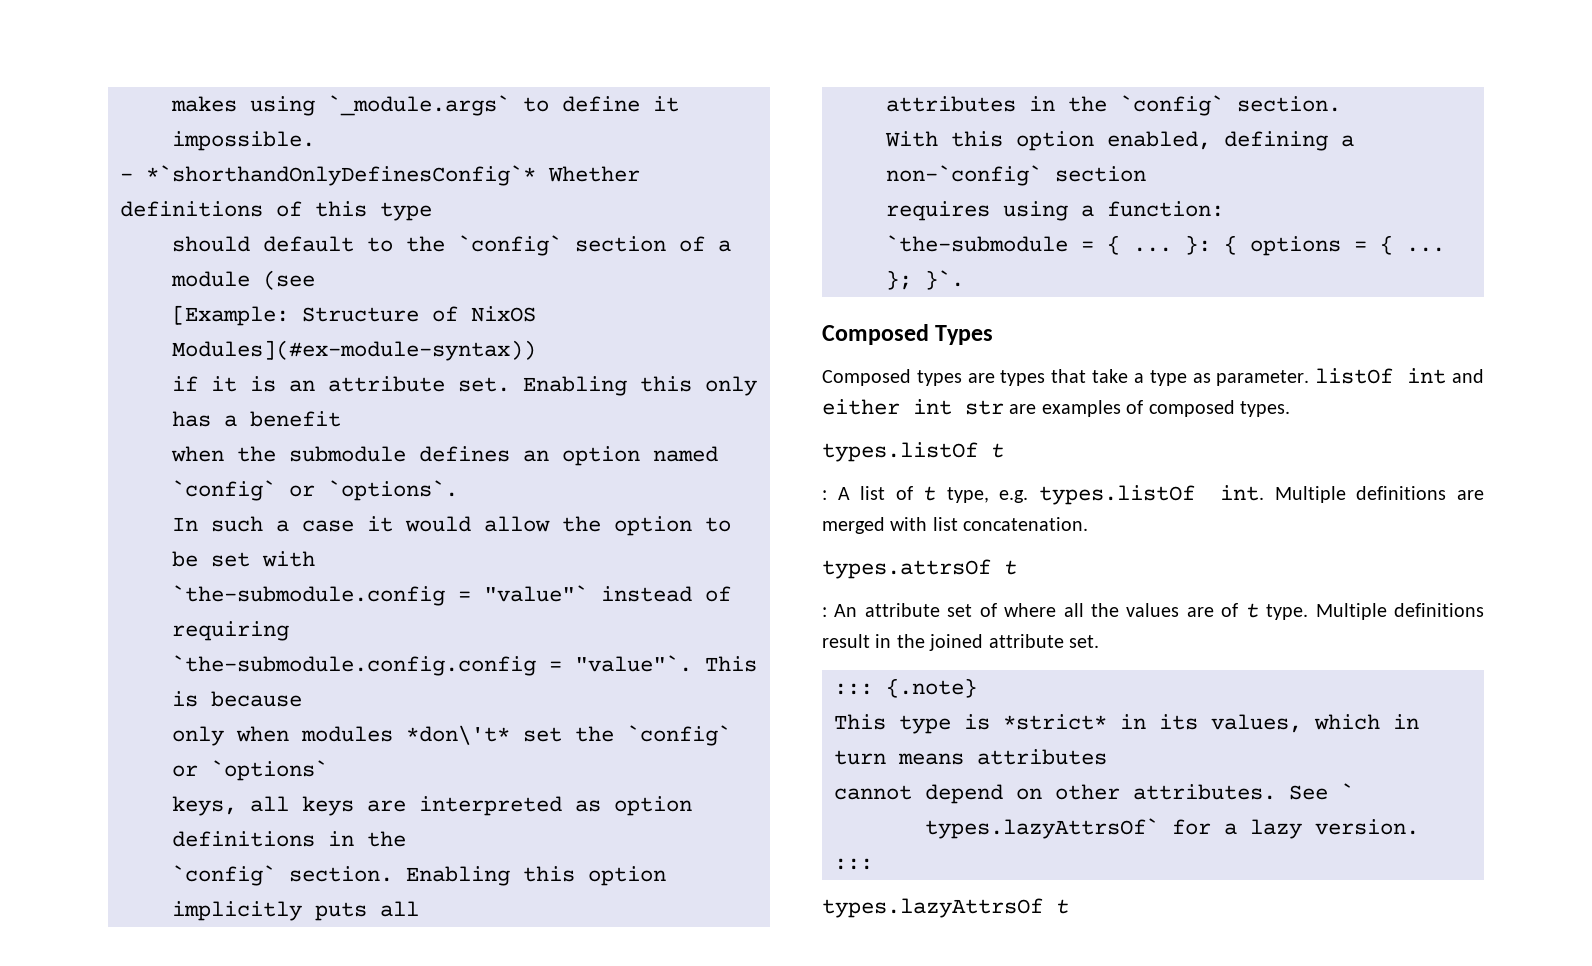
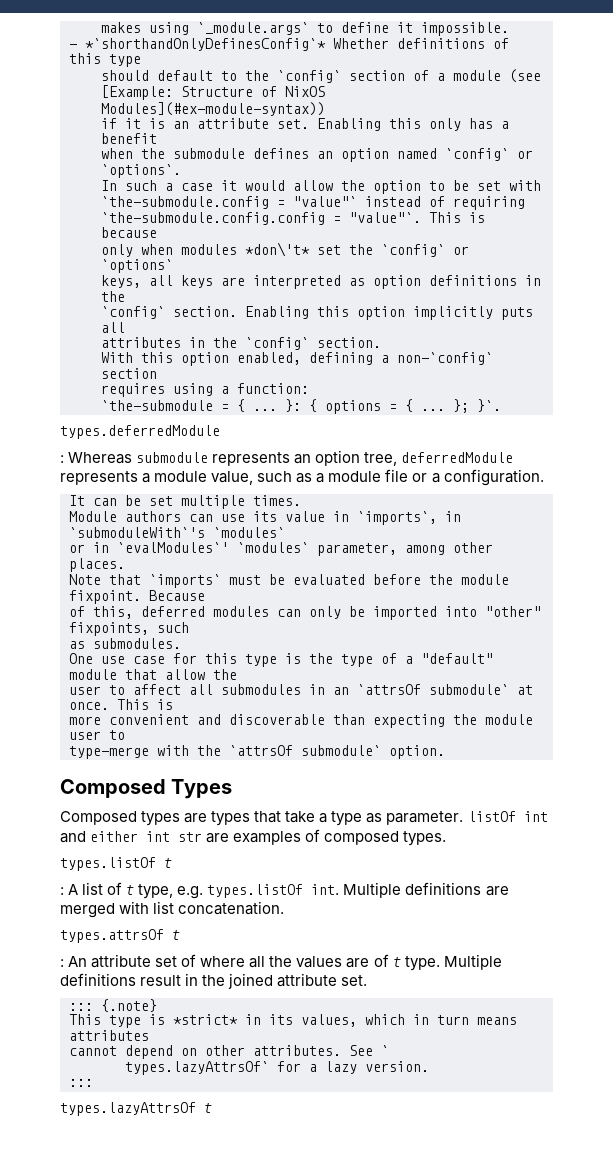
(964, 280) none -> [60,425,220,439] [60,450,514,466] [60,469,544,486] [69,495,301,509] [69,511,461,525] [69,527,285,538] [69,542,493,556] [69,558,125,572] [69,574,509,588] [69,590,205,604] [69,606,541,620] [69,622,189,636] [69,638,181,649] [69,653,493,667] [69,669,237,680] [69,684,533,695] [69,699,173,710] [69,714,533,728] [69,730,125,740] [69,745,445,759] // types.deferredModule // : Whereas submodule represents an option tree, deferredModule represents a module value, such as a module file or a configuration. // It can be set multiple times. // Module authors can use its value in `imports`, in `submoduleWith`'s `modules` // or in `evalModules`' `modules` parameter, among other places. // Note that `imports` must be evaluated before the module fixpoint. Because // of this, deferred modules can only be imported into "other" fixpoints, such // as submodules. // One use case for this type is the type of a "default" module that allow the // user to affect all submodules in an `attrsOf submodule` at once. This is // more convenient and discoverable than expecting the module user to // type-merge with the `attrsOf submodule` option.

